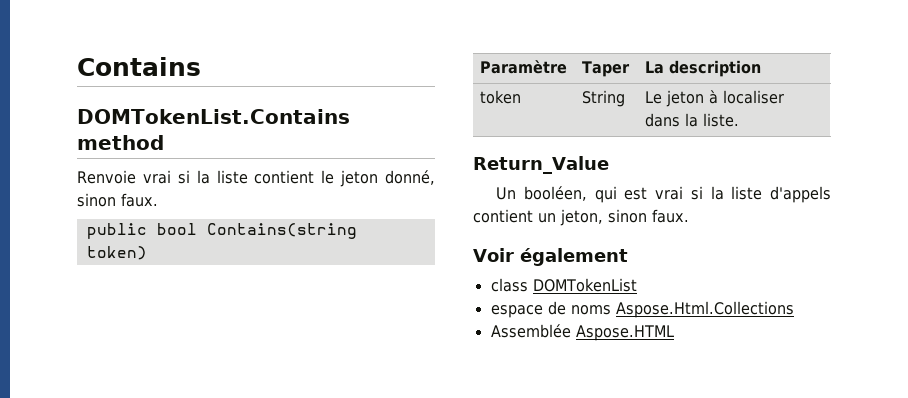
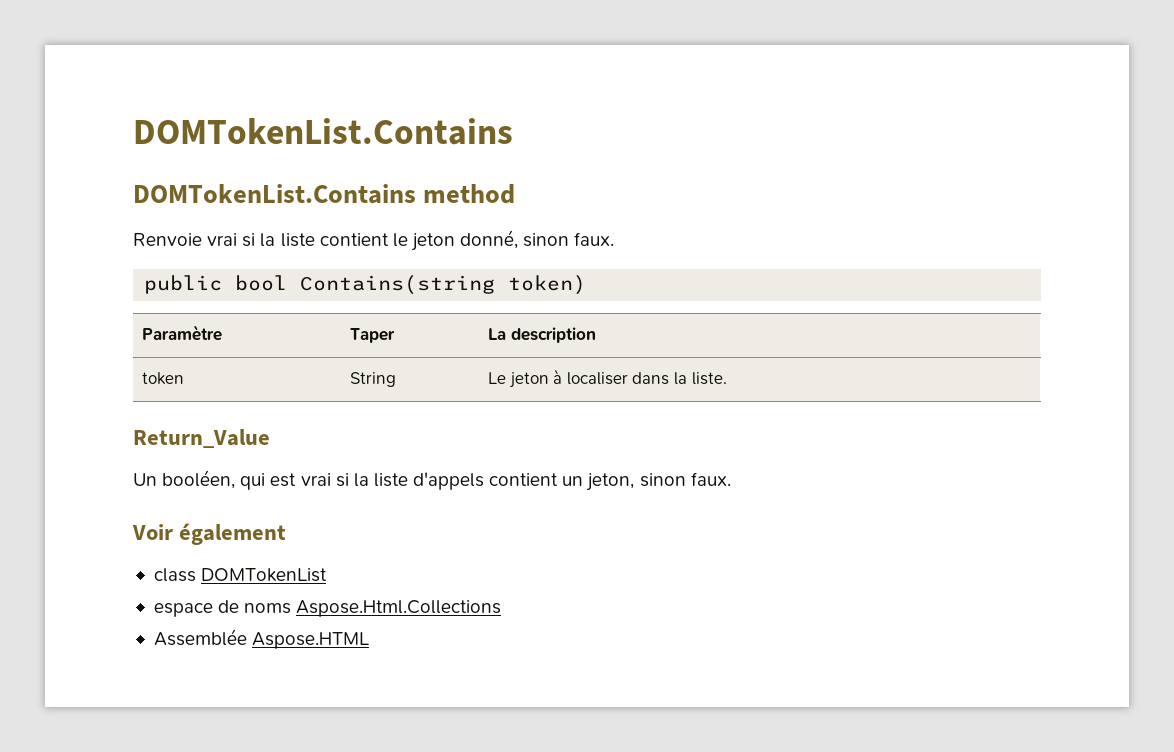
[77,57,201,76] Contains -> [133,118,513,145] DOMTokenList.Contains

